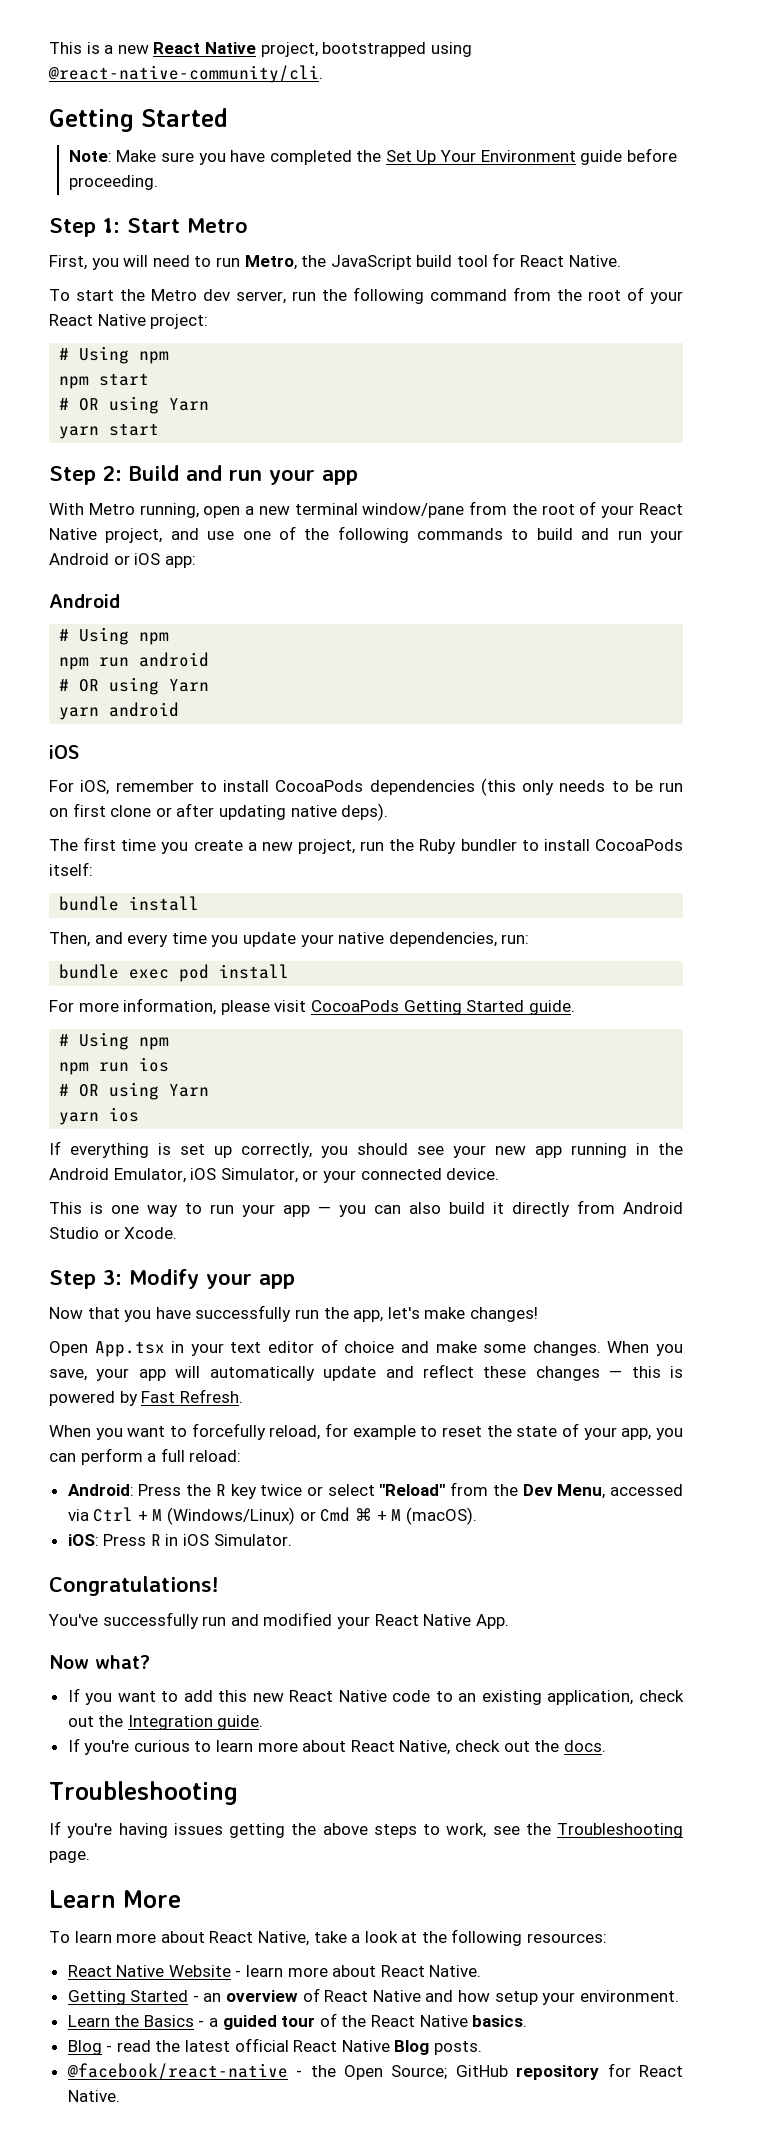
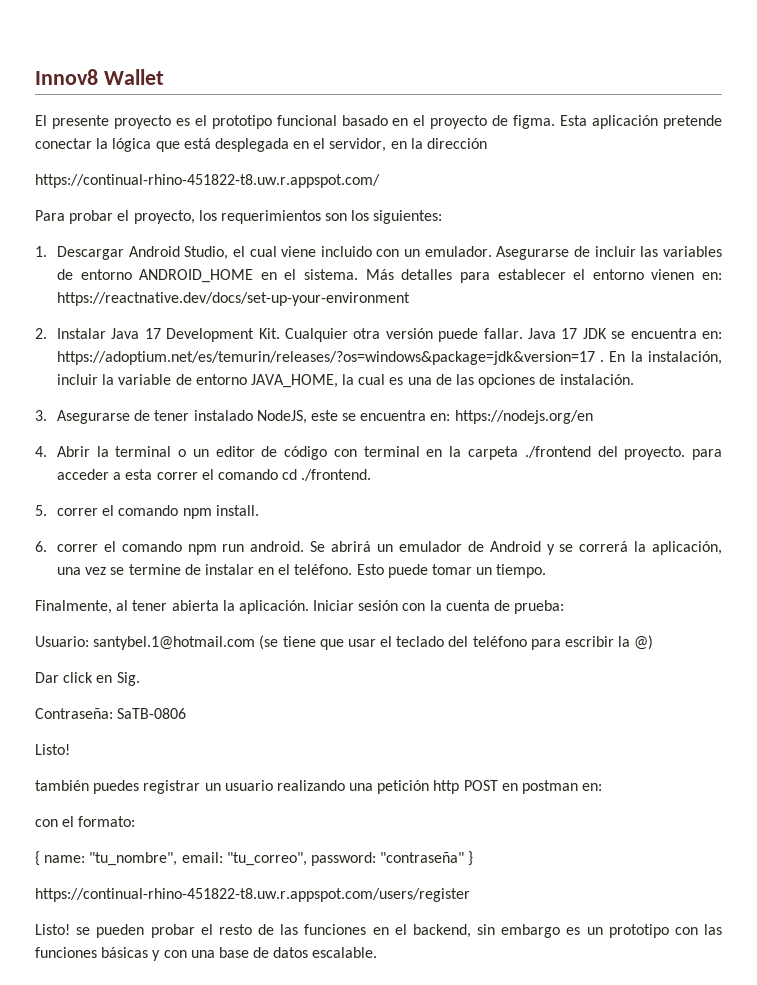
[49,42,472,57] [48,65,323,83] [49,108,228,132] [68,148,677,165] [68,175,158,190] [49,218,248,237] [49,253,621,270] [49,287,683,304] [49,314,209,329] [59,346,170,364] [59,373,150,389] [59,396,210,414] [59,423,160,439] [49,465,358,485] [49,501,683,518] [49,526,683,543] [49,553,196,568] [49,594,120,608] [59,627,170,645] [59,652,210,670] [59,677,210,695] [59,702,180,720] [49,745,79,759] [49,778,683,796] [49,803,389,821] [49,837,684,854] [49,862,93,876] [59,896,200,911] [49,932,530,947] [59,964,290,982] [49,998,575,1015] [59,1032,170,1050] [59,1057,170,1075] [59,1082,210,1100] [59,1107,140,1125] [49,1141,683,1158] [49,1168,500,1183] [49,1200,683,1217] [49,1227,178,1239] [49,1269,295,1289] [49,1305,538,1322] [49,1339,683,1357] [49,1364,683,1381] [49,1389,243,1406] [49,1423,683,1440] [49,1448,242,1465] [67,1482,683,1499] [67,1507,478,1525] [67,1534,292,1546] [49,1576,219,1596] [48,1612,509,1629] [49,1655,150,1669] [67,1688,684,1705] [67,1715,264,1730] [67,1738,606,1755] [49,1781,238,1805] [49,1821,683,1838] [49,1851,90,1863] [49,1890,181,1908] [49,1929,608,1946] [67,1965,482,1977] [67,1988,679,2005] [67,2013,528,2030] [67,2038,483,2055] [66,2063,683,2080] [67,2090,120,2102] This is a new React Native project, bootstrapped using @react-native-community/cli. // Getting Started // Note: Make sure you have completed the Set Up Your Environment guide before proceeding. // Step 1: Start Metro // First, you will need to run Metro, the JavaScript build tool for React Native. // To start the Metro dev server, run the following command from the root of your React Native project: // # Using npm // npm start // # OR using Yarn // yarn start // Step 2: Build and run your app // With Metro running, open a new terminal window/pane from the root of your React Native project, and use one of the following commands to build and run your Android or iOS app: // Android // # Using npm // npm run android // # OR using Yarn // yarn android // iOS // For iOS, remember to install CocoaPods dependencies (this only needs to be run on first clone or after updating native deps). // The first time you create a new project, run the Ruby bundler to install CocoaPods itself: // bundle install // Then, and every time you update your native dependencies, run: // bundle exec pod install // For more information, please visit CocoaPods Getting Started guide. // # Using npm // npm run ios // # OR using Yarn // yarn ios // If everything is set up correctly, you should see your new app running in the Android Emulator, iOS Simulator, or your connected device. // This is one way to run your app — you can also build it directly from Android Studio or Xcode. // Step 3: Modify your app // Now that you have successfully run the app, let's make changes! // Open App.tsx in your text editor of choice and make some changes. When you save, your app will automatically update and reflect these changes — this is powered by Fast Refresh. // When you want to forcefully reload, for example to reset the state of your app, you can perform a full reload: // Android: Press the R key twice or select "Reload" from the Dev Menu, accessed via Ctrl + M (Windows/Linux) or Cmd ⌘ + M (macOS). // iOS: Press R in iOS Simulator. // Congratulations! // You've successfully run and modified your React Native App. // Now what? // If you want to add this new React Native code to an existing application, check out the Integration guide. // If you're curious to learn more about React Native, check out the docs. // Troubleshooting // If you're having issues getting the above steps to work, see the Troubleshooting page. // Learn More // To learn more about React Native, take a look at the following resources: // React Native Website - learn more about React Native. // Getting Started - an overview of React Native and how setup your environment. // Learn the Basics - a guided tour of the React Native basics. // Blog - read the latest official React Native Blog posts. // @facebook/react-native - the Open Source; GitHub repository for React Native. -> [35,69,164,85] [35,115,722,129] [35,138,488,152] [35,174,380,188] [35,210,443,224] [35,246,722,260] [56,269,723,283] [56,292,410,306] [35,328,722,342] [56,351,722,365] [56,374,634,388] [35,410,593,424] [35,446,723,460] [56,469,372,481] [35,505,259,519] [35,541,723,555] [56,564,547,578] [35,600,565,614] [35,635,654,650] [35,672,140,686] [35,708,187,719] [35,744,70,755] [35,780,603,794] [35,816,136,827] [35,851,474,866] [35,888,470,902] [35,924,722,938] [35,947,378,961] Innov8 Wallet // El presente proyecto es el prototipo funcional basado en el proyecto de figma. Esta aplicación pretende conectar la lógica que está desplegada en el servidor, en la dirección // https://continual-rhino-451822-t8.uw.r.appspot.com/ // Para probar el proyecto, los requerimientos son los siguientes: // 1. Descargar Android Studio, el cual viene incluido con un emulador. Asegurarse de incluir las variables de entorno ANDROID_HOME en el sistema. Más detalles para establecer el entorno vienen en: https://reactnative.dev/docs/set-up-your-environment // 2. Instalar Java 17 Development Kit. Cualquier otra versión puede fallar. Java 17 JDK se encuentra en: https://adoptium.net/es/temurin/releases/?os=windows&package=jdk&version=17 . En la instalación, incluir la variable de entorno JAVA_HOME, la cual es una de las opciones de instalación. // 3. Asegurarse de tener instalado NodeJS, este se encuentra en: https://nodejs.org/en // 4. Abrir la terminal o un editor de código con terminal en la carpeta ./frontend del proyecto. para acceder a esta correr el comando cd ./frontend. // 5. correr el comando npm install. // 6. correr el comando npm run android. Se abrirá un emulador de Android y se correrá la aplicación, una vez se termine de instalar en el teléfono. Esto puede tomar un tiempo. // Finalmente, al tener abierta la aplicación. Iniciar sesión con la cuenta de prueba: // Usuario: santybel.1@hotmail.com (se tiene que usar el teclado del teléfono para escribir la @) // Dar click en Sig. // Contraseña: SaTB-0806 // Listo! // también puedes registrar un usuario realizando una petición http POST en postman en: // con el formato: // { name: "tu_nombre", email: "tu_correo", password: "contraseña" } // https://continual-rhino-451822-t8.uw.r.appspot.com/users/register // Listo! se pueden probar el resto de las funciones en el backend, sin embargo es un prototipo con las funciones básicas y con una base de datos escalable.

